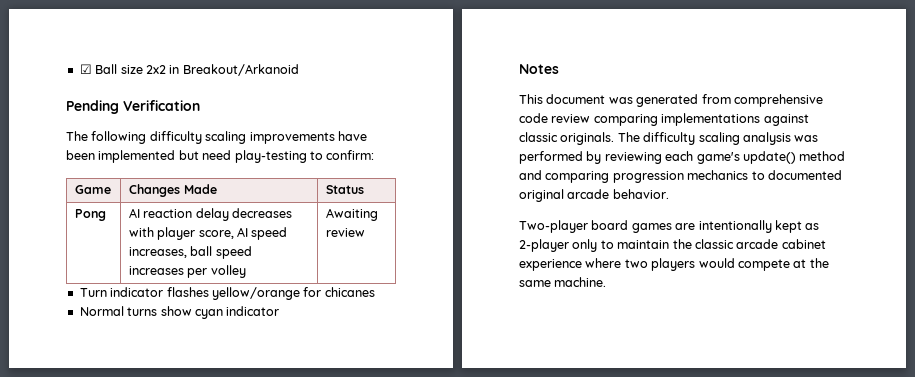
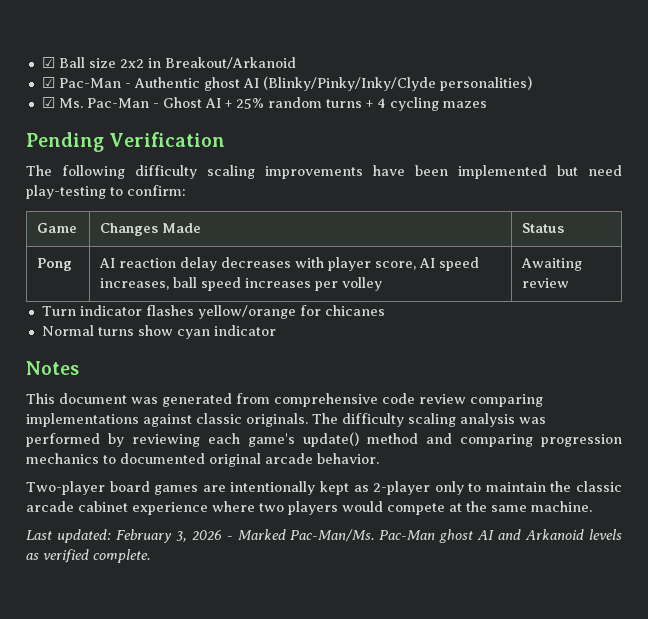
(299, 70) none -> [41,76,532,91] [41,97,487,111] // ☑ Pac-Man - Authentic ghost AI (Blinky/Pinky/Inky/Clyde personalities) // ☑ Ms. Pac-Man - Ghost AI + 25% random turns + 4 cycling mazes
(607, 282) none -> [26,529,622,543] [26,549,150,563] // Last updated: February 3, 2026 - Marked Pac-Man/Ms. Pac-Man ghost AI and Arkanoid levels as verified complete.

